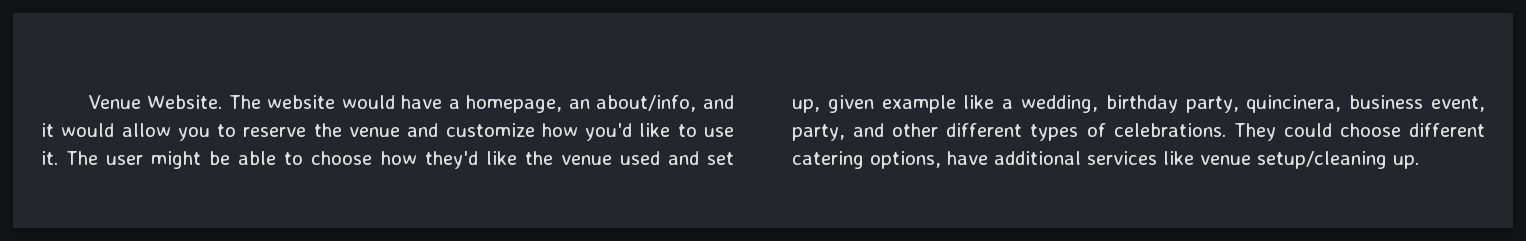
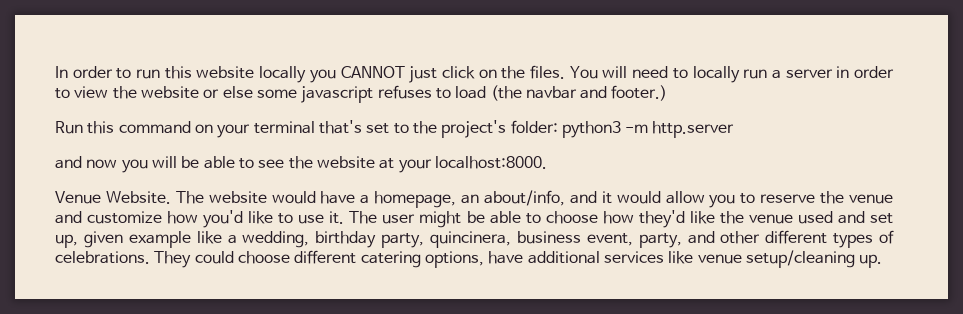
(87, 102) none -> [55,65,894,83] [55,85,668,103] [55,120,735,138] [55,156,547,173] In order to run this website locally you CANNOT just click on the files. You will need to locally run a server in order to view the website or else some javascript refuses to load (the navbar and footer.) // Run this command on your terminal that's set to the project's folder: python3 -m http.server // and now you will be able to see the website at your localhost:8000. //

